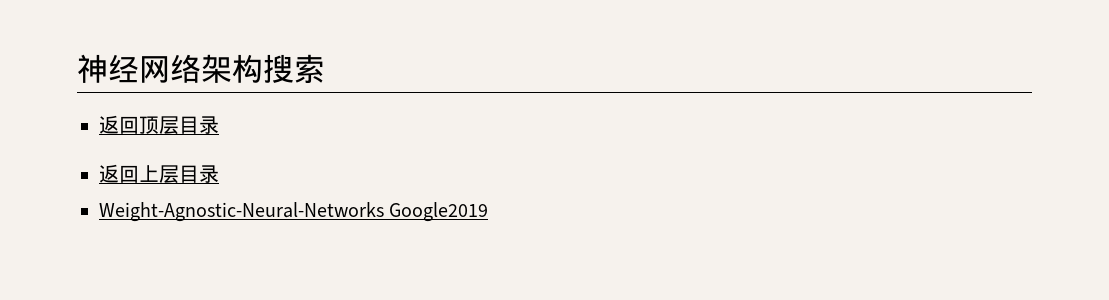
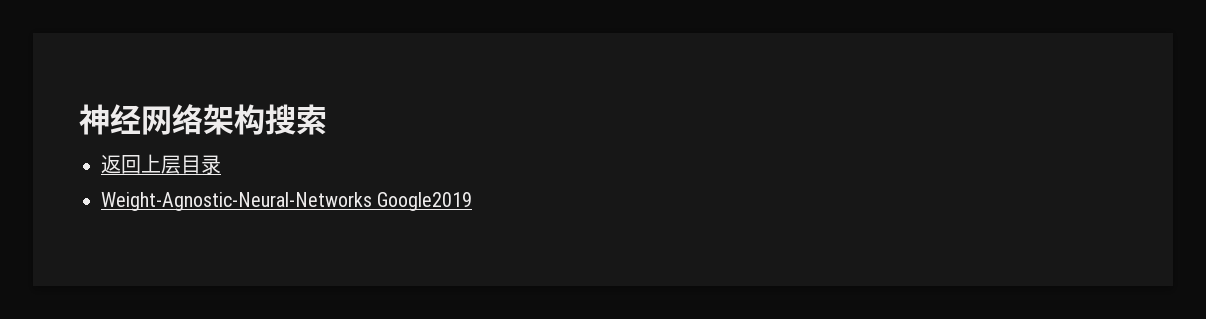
[99,115,219,135] // 返回顶层目录 -> (327, 119) none

